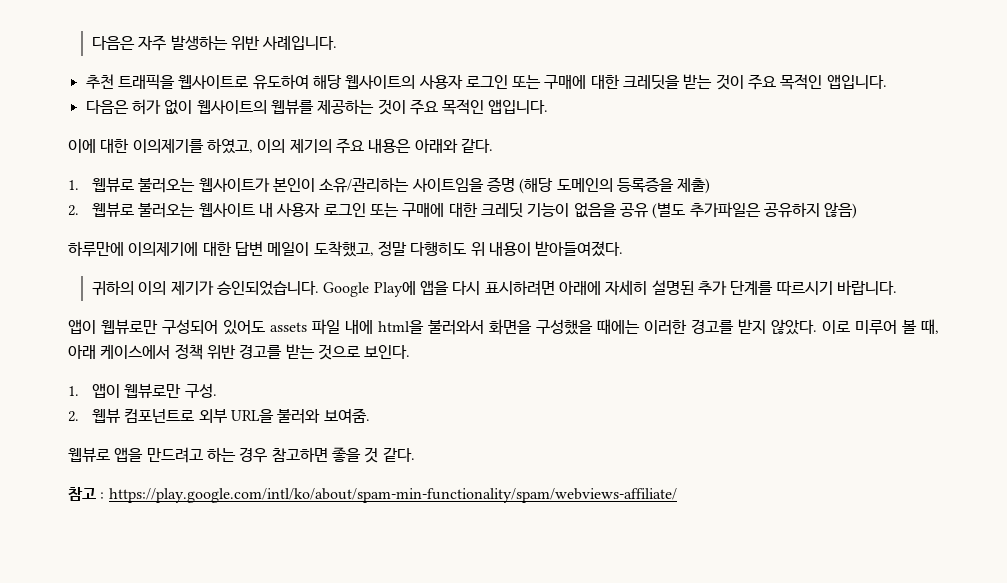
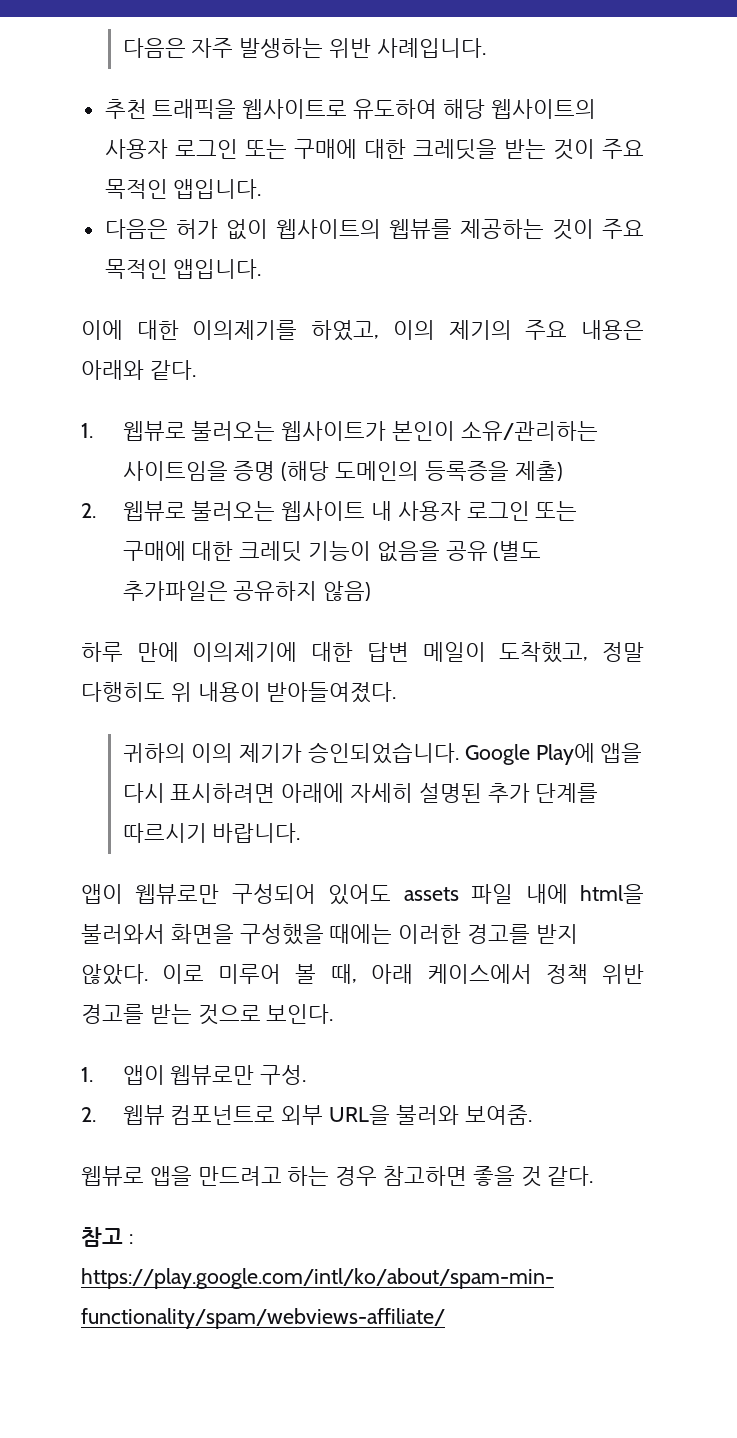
[68,241,124,257] 하루만에 -> [81,642,179,662] 하루 만에

